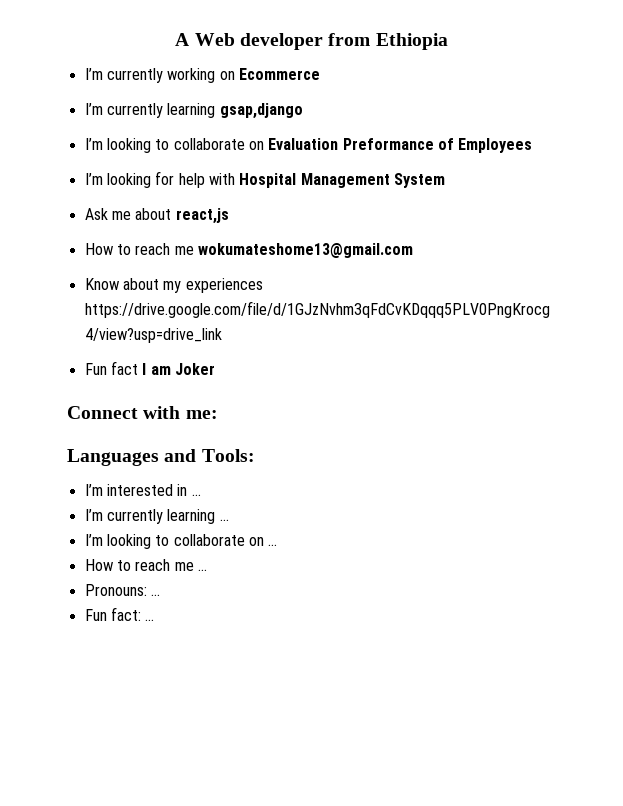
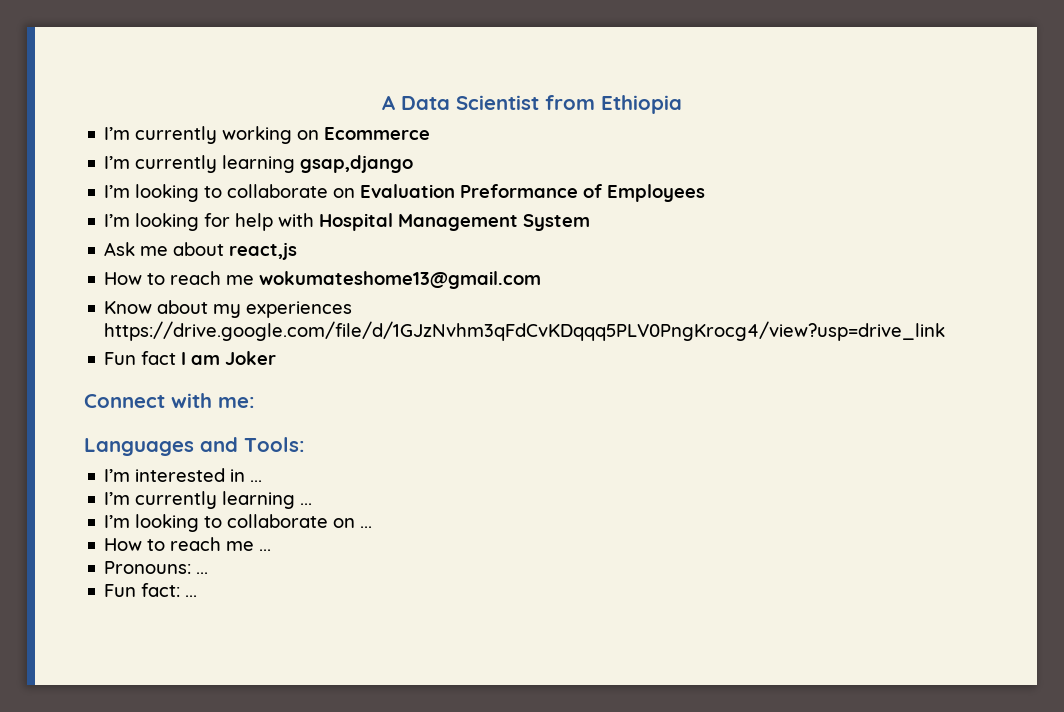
[194,33,323,50] Web developer -> [401,95,539,110] Data Scientist

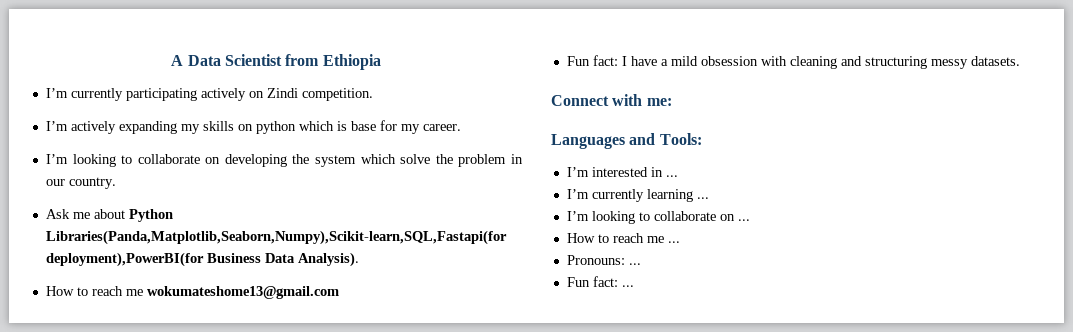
[222,126,431,144] [104,155,414,173] [104,184,706,202] [104,213,591,231] [104,242,298,260] working on Ecommerce // I’m currently learning gsap,django // I’m looking to collaborate on Evaluation Preformance of Employees // I’m looking for help with Hospital Management System // Ask me about react,js -> [125,88,373,101] [45,120,461,134] [45,154,523,167] [45,177,116,189] [45,209,173,222] [45,230,507,245] [45,252,359,267] participating actively on Zindi competition. // I’m actively expanding my skills on python which is base for my career. // I’m looking to collaborate on developing the system which solve the problem in our country. // Ask me about Python Libraries(Panda,Matplotlib,Seaborn,Numpy),Scikit-learn,SQL,Fastapi(for deployment),PowerBI(for Business Data Analysis).
[104,300,353,318] [104,321,946,341] [104,351,277,365] Know about my experiences https://drive.google.com/file/d/1GJzNvhm3qFdCvKDqqq5PLV0PngKrocg4/view?usp=drive_link // Fun fact I am Joker -> [566,55,1020,69] Fun fact: I have a mild obsession with cleaning and structuring messy datasets.

